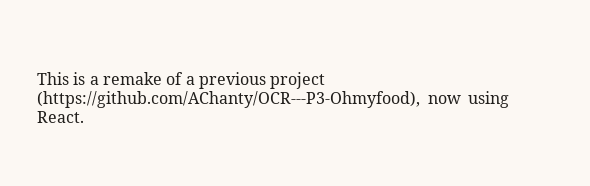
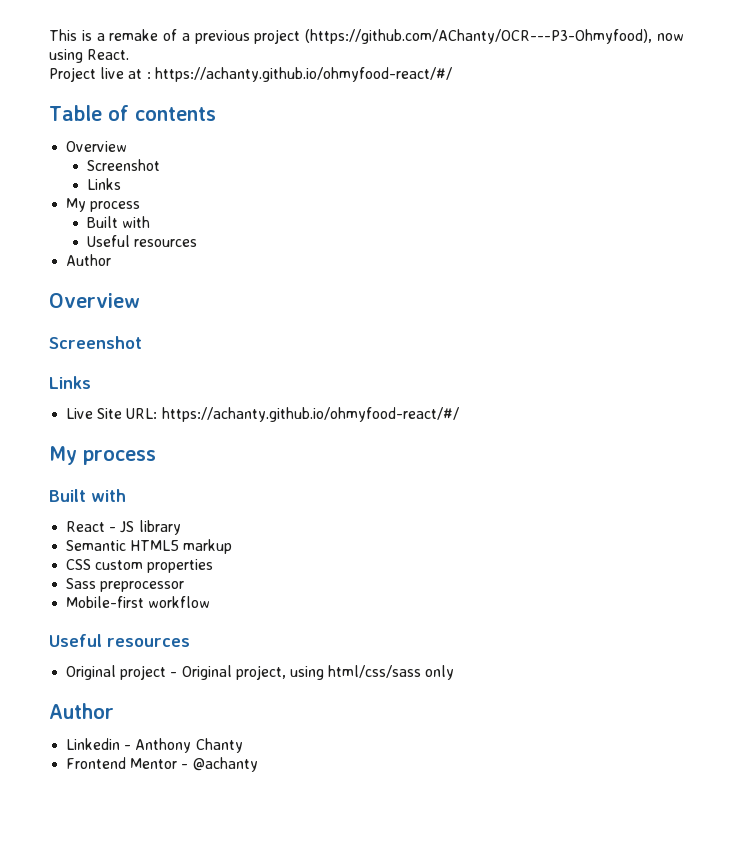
(84, 117) none -> [49,67,452,82] [49,105,216,121] [66,141,128,152] [86,159,160,171] [86,178,121,190] [66,198,141,212] [86,216,150,228] [86,235,197,247] [66,254,112,266] [49,293,140,308] [49,336,142,349] [49,376,91,389] [66,407,459,422] [49,446,156,465] [49,489,126,502] [66,520,181,535] [66,539,233,554] [66,559,214,573] [66,578,185,592] [66,596,211,608] [49,634,190,647] [66,665,455,680] [49,703,114,719] [66,738,243,753] [66,757,258,772] // Project live at : https://achanty.github.io/ohmyfood-react/#/ // Table of contents // Overview // Screenshot // Links // My process // Built with // Useful resources // Author // Overview // Screenshot // Links // Live Site URL: https://achanty.github.io/ohmyfood-react/#/ // My process // Built with // React - JS library // Semantic HTML5 markup // CSS custom properties // Sass preprocessor // Mobile-first workflow // Useful resources // Original project - Original project, using html/css/sass only // Author // Linkedin - Anthony Chanty // Frontend Mentor - @achanty

